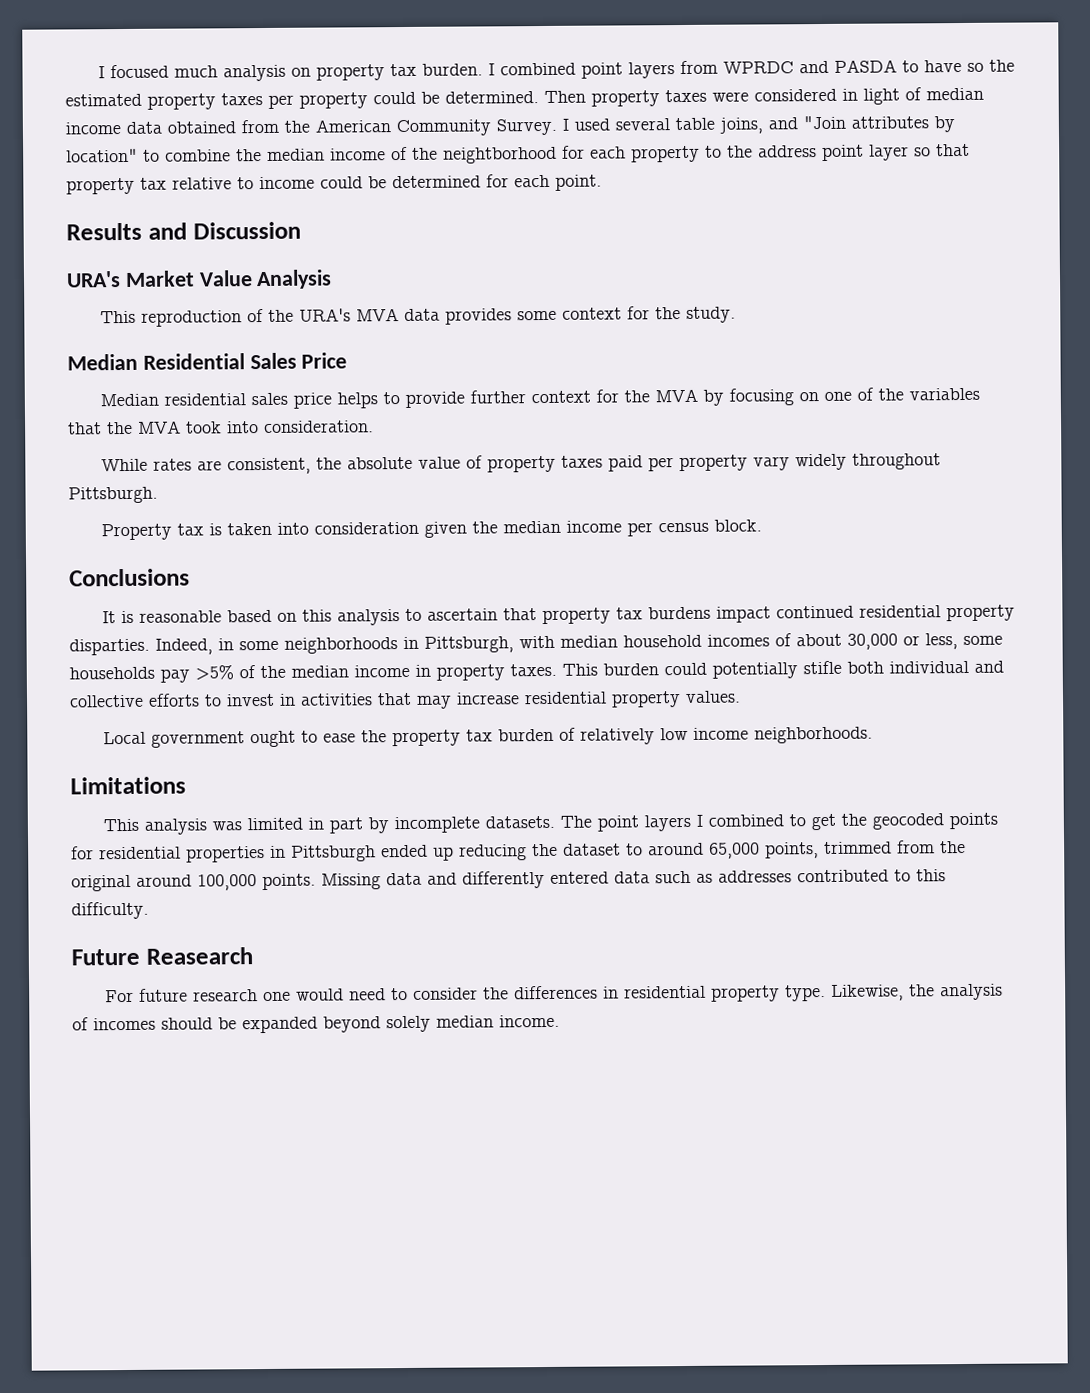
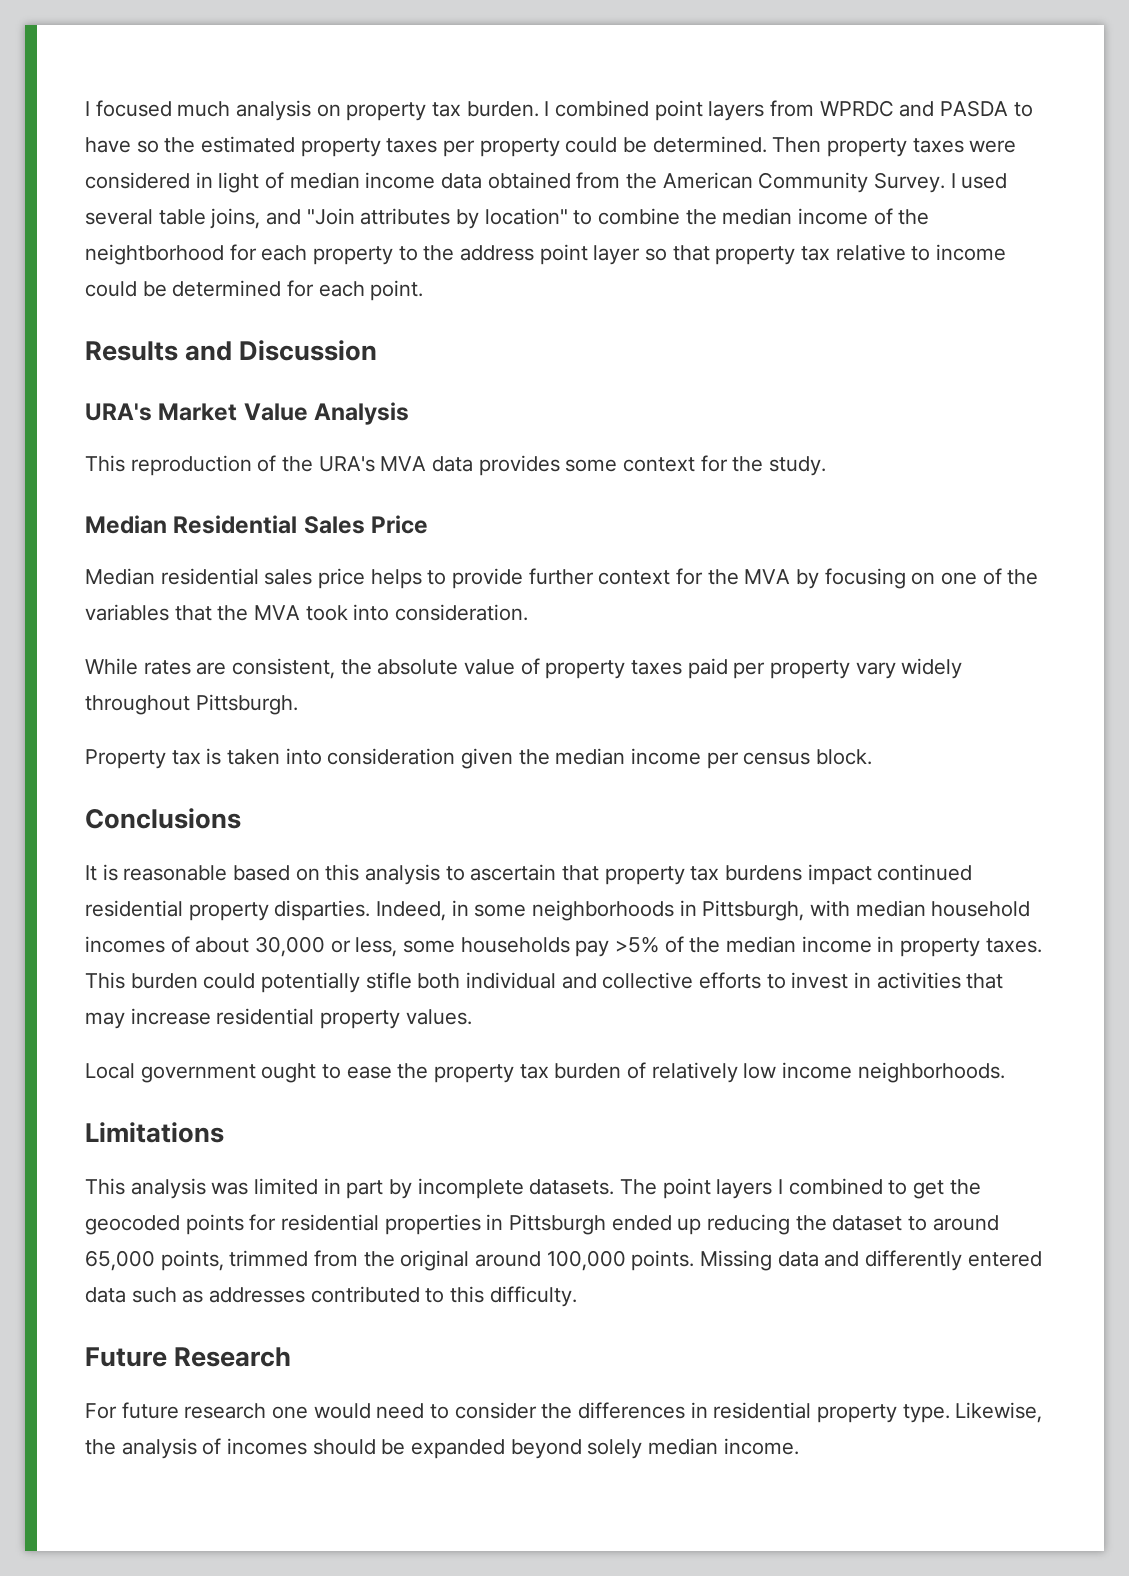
[145,947,253,965] Reasearch -> [174,1347,292,1367] Research

